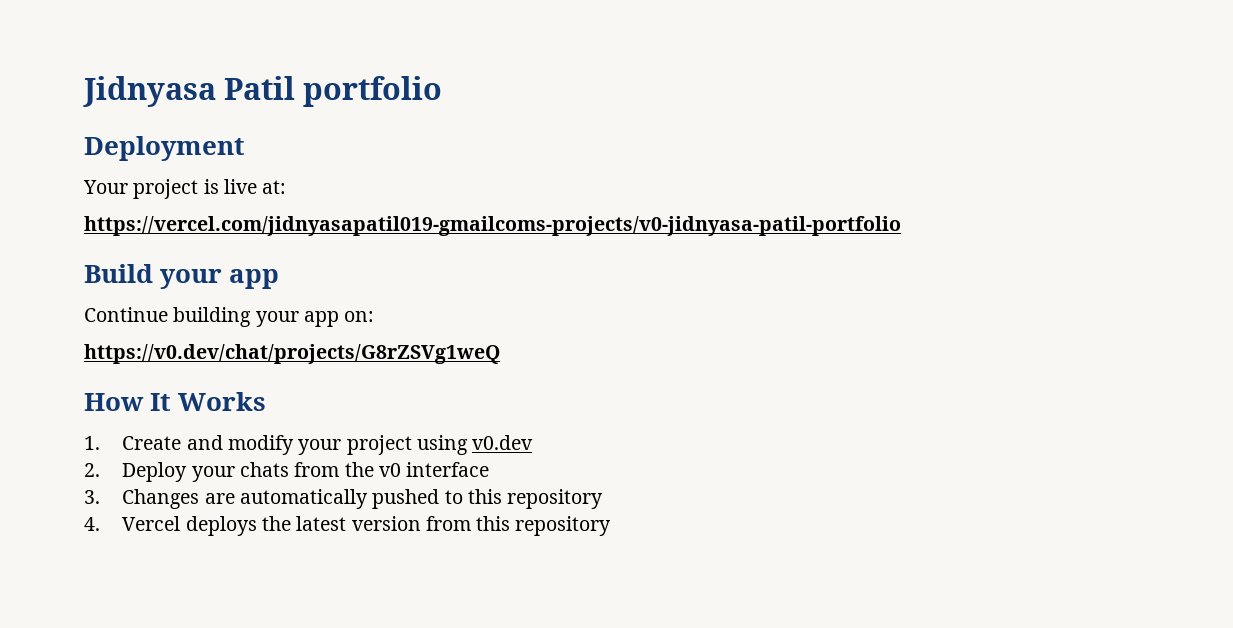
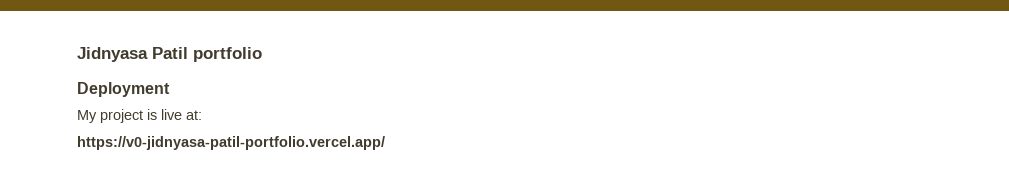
[83,180,128,194] Your -> [77,110,97,123] My
[84,216,901,236] [84,264,280,289] [84,307,375,327] [84,344,500,364] [84,392,267,411] [84,435,534,455] [84,462,490,482] [84,489,604,509] [84,516,612,536] https://vercel.com/jidnyasapatil019-gmailcoms-projects/v0-jidnyasa-patil-portfolio // Build your app // Continue building your app on: // https://v0.dev/chat/projects/G8rZSVg1weQ // How It Works // 1. Create and modify your project using v0.dev // 2. Deploy your chats from the v0 interface // 3. Changes are automatically pushed to this repository // 4. Vercel deploys the latest version from this repository -> [77,136,385,150] https://v0-jidnyasa-patil-portfolio.vercel.app/

